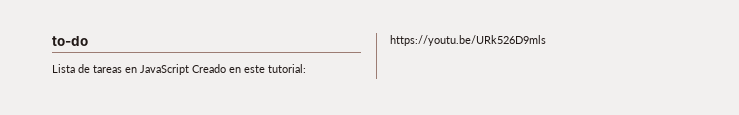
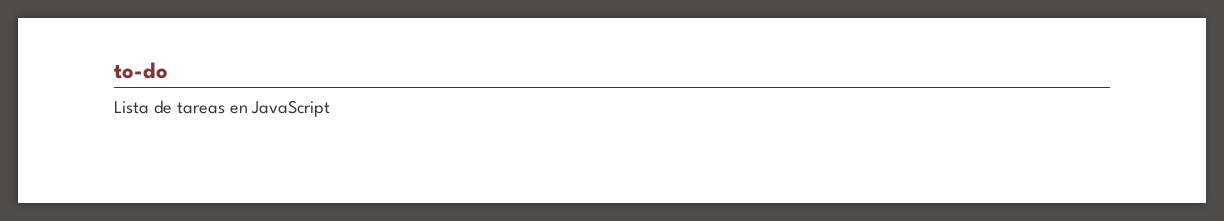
[192,64,306,73] [390,35,546,46] Creado en este tutorial: https://youtu.be/URk526D9mls -> (331, 108) none

